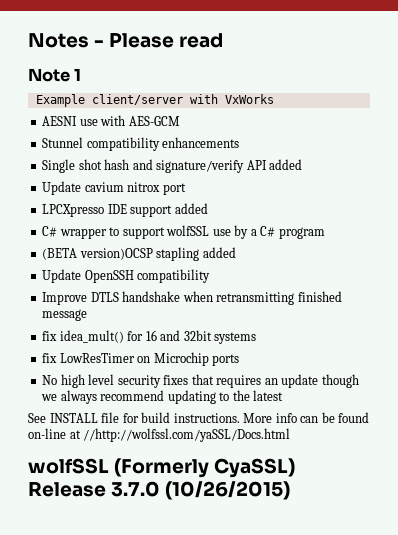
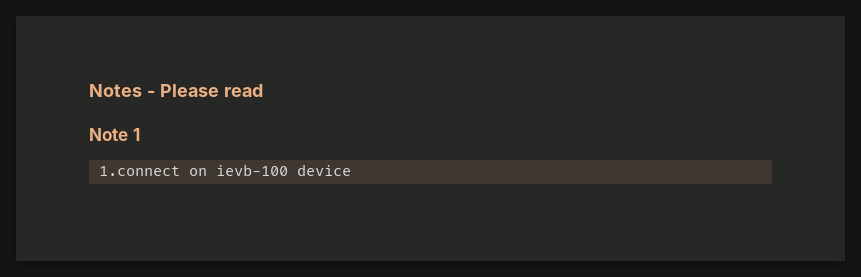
[35,94,274,107] [42,115,180,126] [42,137,240,151] [42,159,303,173] [42,181,186,195] [42,203,208,217] [42,225,325,239] [42,247,236,261] [42,269,211,283] [42,291,342,305] [42,309,88,321] [42,330,257,344] [42,352,240,366] [42,374,359,388] [41,390,284,404] [28,412,370,423] [28,428,291,442] [28,458,296,478] [28,481,291,500] Example client/server with VxWorks // AESNI use with AES-GCM // Stunnel compatibility enhancements // Single shot hash and signature/verify API added // Update cavium nitrox port // LPCXpresso IDE support added // C# wrapper to support wolfSSL use by a C# program // (BETA version)OCSP stapling added // Update OpenSSH compatibility // Improve DTLS handshake when retransmitting finished message // fix idea_mult() for 16 and 32bit systems // fix LowResTimer on Microchip ports // No high level security fixes that requires an update though we always recommend updating to the latest // See INSTALL file for build instructions. More info can be found on-line at //http://wolfssl.com/yaSSL/Docs.html // wolfSSL (Formerly CyaSSL) Release 3.7.0 (10/26/2015) -> [98,164,351,176] 1.connect on ievb-100 device

